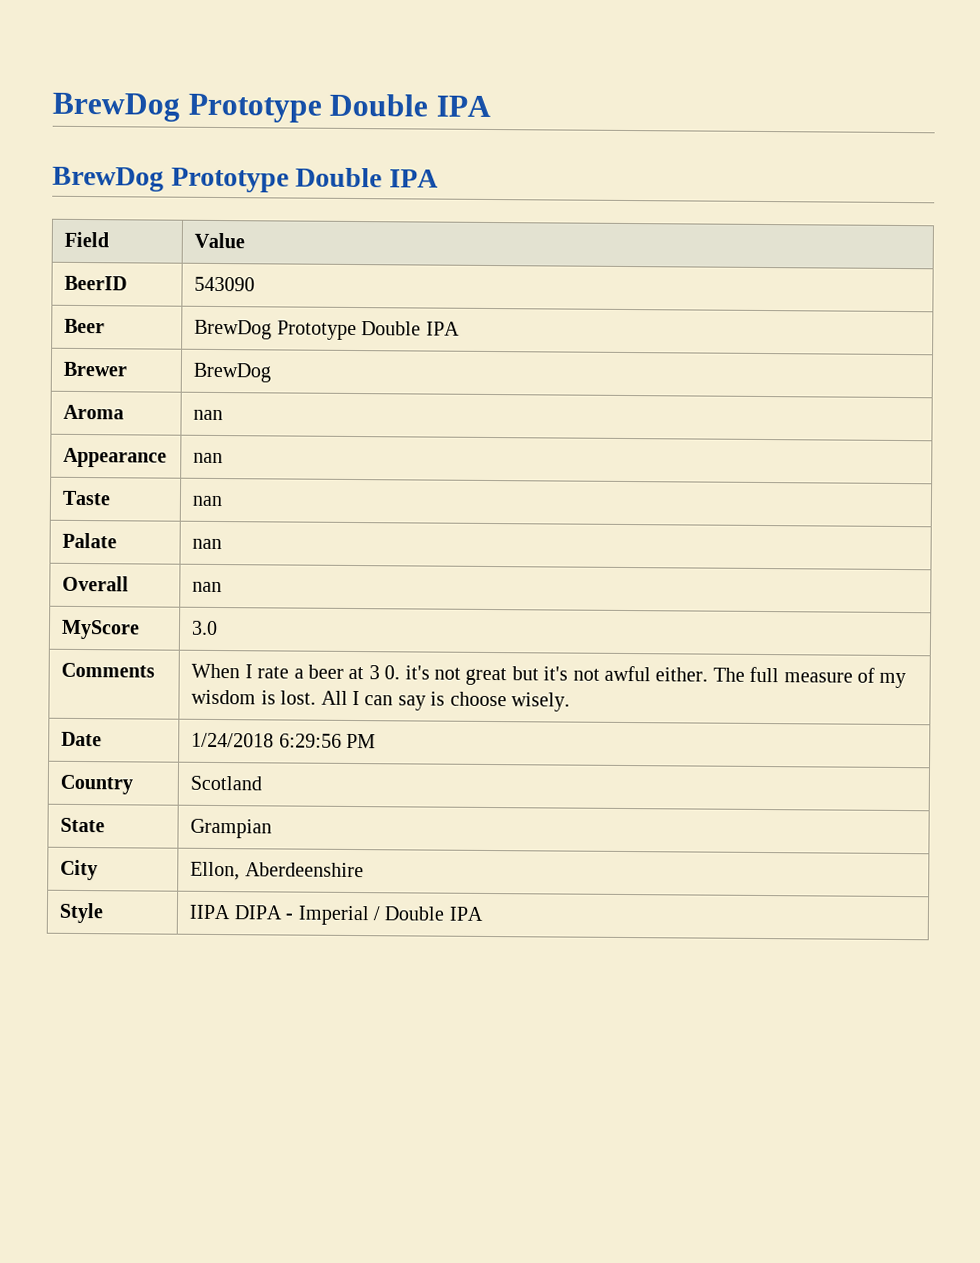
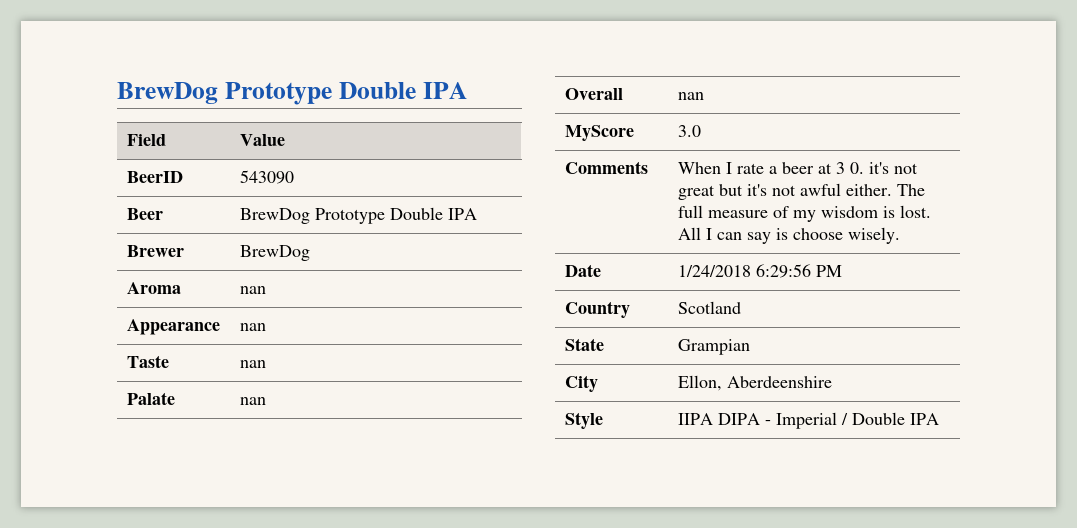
[52,92,491,123] [52,166,439,193] BrewDog Prototype Double IPA // BrewDog Prototype Double IPA -> [117,82,467,105] BrewDog Prototype Double IPA

